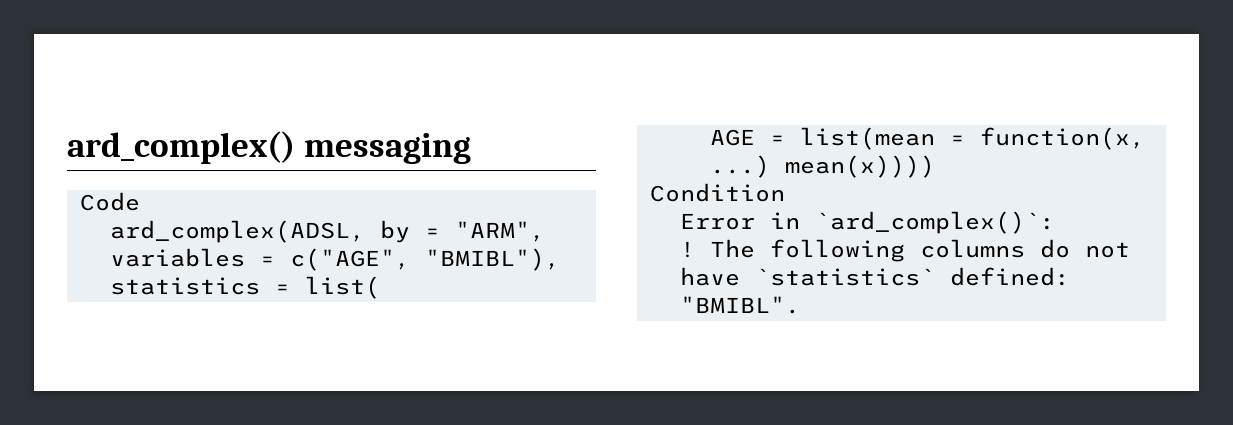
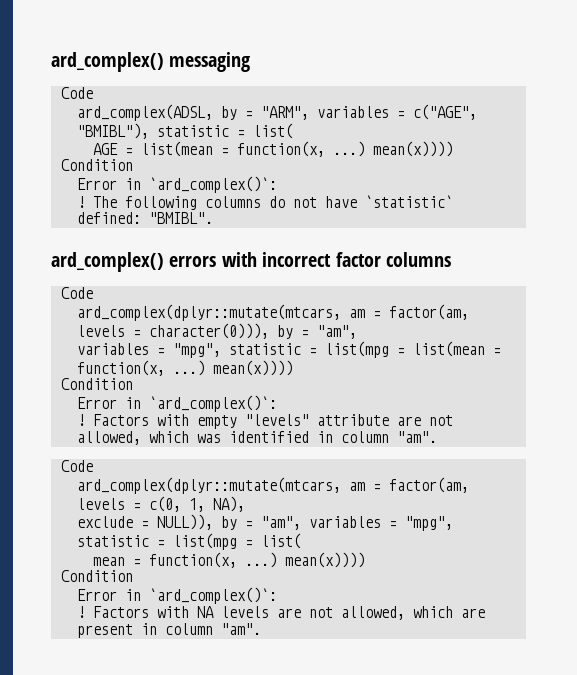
[110,277,261,295] statistics -> [156,125,229,137] statistic
[755,268,936,286] `statistics` -> [364,195,453,208] `statistic`
(801, 305) none -> [51,252,451,272] [60,287,93,299] [76,304,469,321] [76,323,357,339] [76,341,501,358] [76,360,293,376] [60,378,133,390] [76,395,277,412] [76,414,453,429] [76,431,437,445] [60,460,93,472] [76,477,469,494] [76,496,245,512] [76,514,453,531] [76,533,301,550] [92,552,365,568] [60,570,133,582] [76,587,277,604] [76,606,485,620] [76,623,261,638] // ard_complex() errors with incorrect factor columns // Code // ard_complex(dplyr::mutate(mtcars, am = factor(am, levels = character(0))), by = "am", // variables = "mpg", statistic = list(mpg = list(mean = function(x, ...) mean(x)))) // Condition // Error in `ard_complex()`: // ! Factors with empty "levels" attribute are not allowed, which was identified in column "am". // Code // ard_complex(dplyr::mutate(mtcars, am = factor(am, levels = c(0, 1, NA), // exclude = NULL)), by = "am", variables = "mpg", statistic = list(mpg = list( // mean = function(x, ...) mean(x)))) // Condition // Error in `ard_complex()`: // ! Factors with NA levels are not allowed, which are present in column "am".

